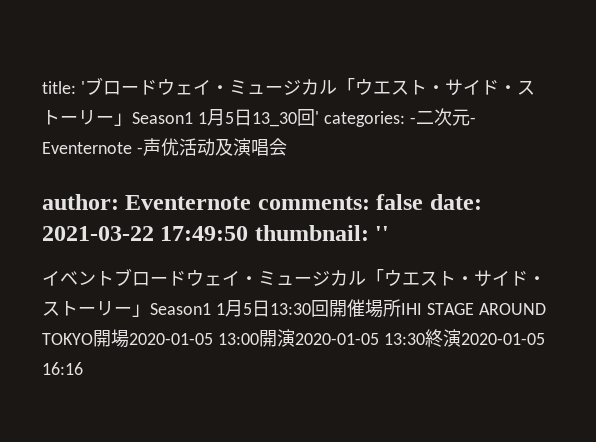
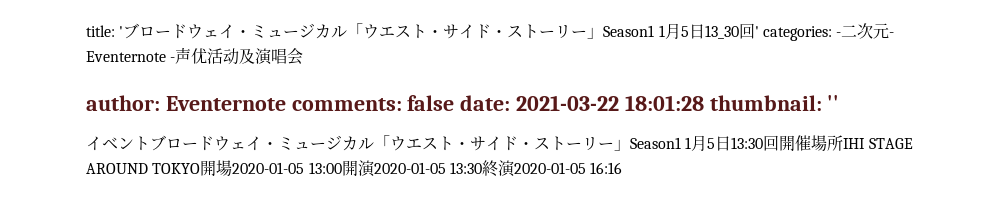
[160,226,249,241] 17:49:50 -> [624,95,704,111] 18:01:28

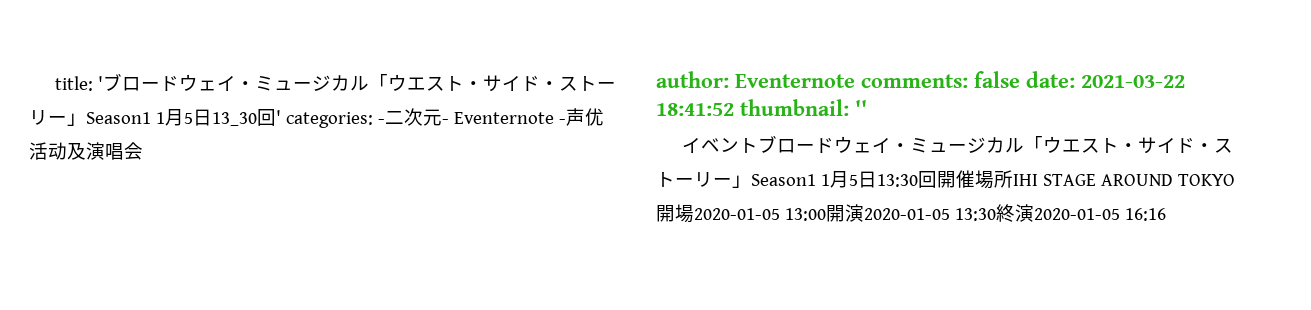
[624,95,704,111] 18:01:28 -> [656,103,734,116] 18:41:52

